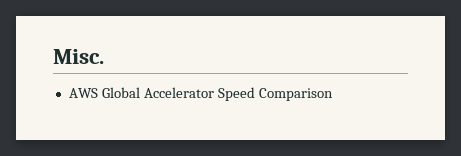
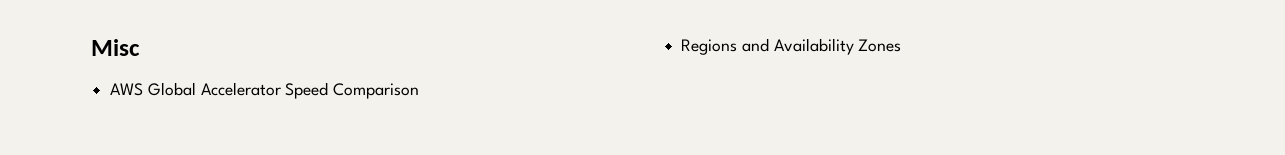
[53,49,104,64] Misc. -> [91,39,140,56] Misc
(333, 94) none -> [681,38,902,55] // Regions and Availability Zones

